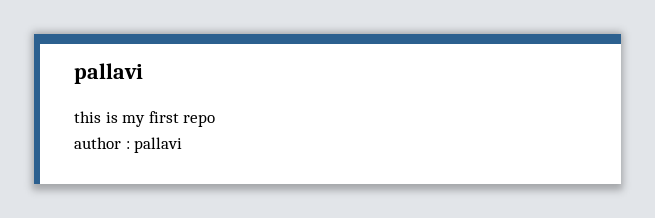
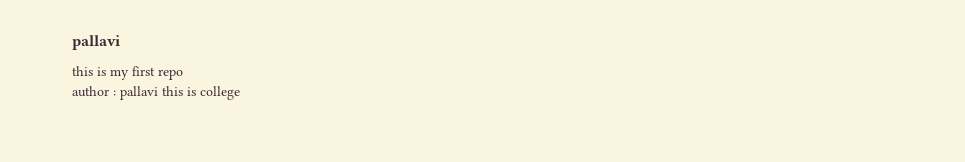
(183, 145) none -> [162,86,240,100] this is college

